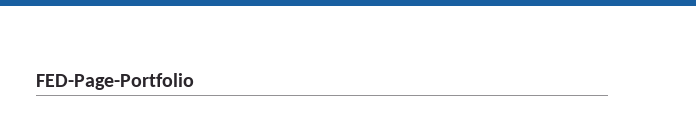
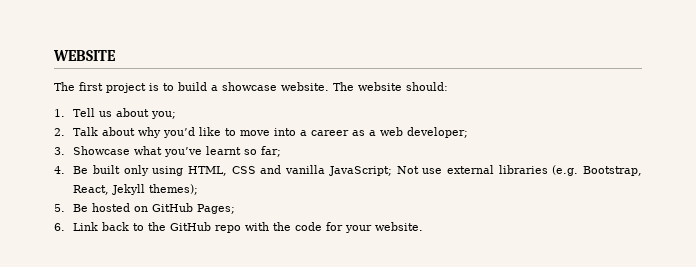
[36,73,194,90] FED-Page-Portfolio -> [53,50,116,61] [54,82,448,93] [54,108,177,119] [54,127,469,138] [54,146,282,157] [54,165,643,176] [73,184,199,195] [54,203,236,214] [54,222,424,233] WEBSITE // The first project is to build a showcase website. The website should: // 1. Tell us about you; // 2. Talk about why you’d like to move into a career as a web developer; // 3. Showcase what you’ve learnt so far; // 4. Be built only using HTML, CSS and vanilla JavaScript; Not use external libraries (e.g. Bootstrap, React, Jekyll themes); // 5. Be hosted on GitHub Pages; // 6. Link back to the GitHub repo with the code for your website.

